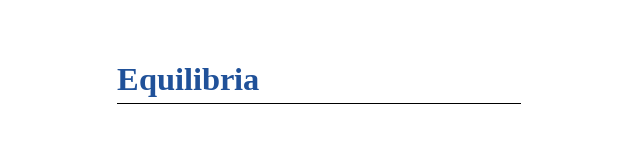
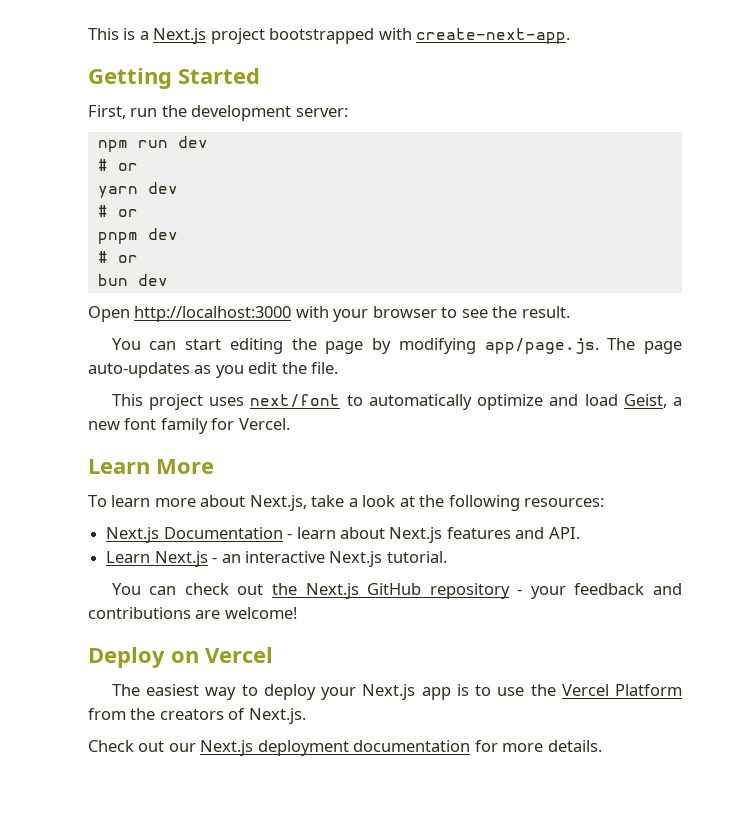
[117,68,259,97] Equilibria -> [88,28,571,44] [88,68,260,89] [88,105,348,121] [97,136,208,152] [97,159,138,171] [97,182,178,198] [97,205,138,217] [97,228,178,244] [97,251,138,263] [97,274,168,286] [88,306,570,322] [111,338,682,354] [88,362,339,378] [111,394,682,410] [88,418,290,434] [88,459,214,474] [88,495,605,511] [106,527,580,543] [106,551,447,567] [111,583,682,599] [88,607,297,619] [88,647,273,668] [111,684,682,700] [88,708,306,724] [88,740,602,756] This is a Next.js project bootstrapped with create-next-app. // Getting Started // First, run the development server: // npm run dev // # or // yarn dev // # or // pnpm dev // # or // bun dev // Open http://localhost:3000 with your browser to see the result. // You can start editing the page by modifying app/page.js. The page auto-updates as you edit the file. // This project uses next/font to automatically optimize and load Geist, a new font family for Vercel. // Learn More // To learn more about Next.js, take a look at the following resources: // Next.js Documentation - learn about Next.js features and API. // Learn Next.js - an interactive Next.js tutorial. // You can check out the Next.js GitHub repository - your feedback and contributions are welcome! // Deploy on Vercel // The easiest way to deploy your Next.js app is to use the Vercel Platform from the creators of Next.js. // Check out our Next.js deployment documentation for more details.

